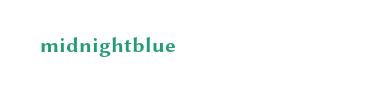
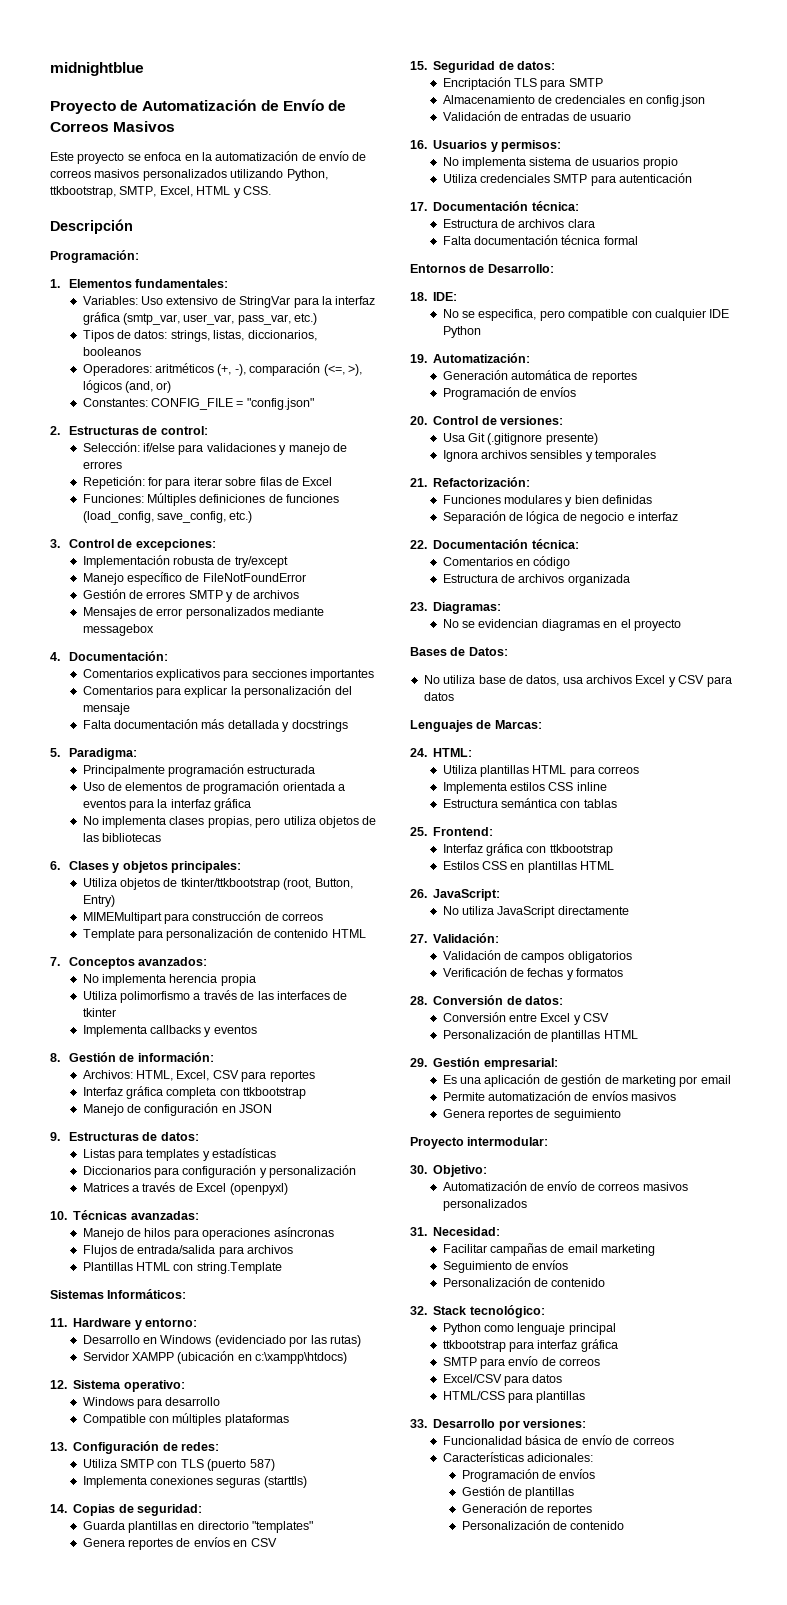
(176, 47) none -> [50,99,346,114] [50,121,176,132] [50,151,367,164] [50,169,328,181] [50,186,271,198] [50,219,133,234] [50,250,139,263] [50,279,229,288] [82,296,376,308] [82,312,318,325] [82,330,317,342] [82,347,141,356] [82,363,362,376] [82,380,172,393] [82,398,314,410] [50,426,208,435] [82,442,347,455] [82,461,122,469] [82,476,333,489] [82,493,340,506] [82,511,253,523] [50,539,216,551] [82,555,288,568] [82,572,306,585] [82,589,299,602] [82,607,325,619] [82,624,154,636] [50,651,168,661] [82,669,375,681] [82,685,352,698] [82,703,130,715] [82,719,348,732] [50,748,137,760] [82,764,316,777] [82,781,345,794] [82,798,252,811] [82,816,377,828] [82,833,162,842] [50,861,242,873] [82,878,353,890] [82,895,115,907] [82,911,324,924] [82,928,366,941] [50,957,208,969] [82,974,256,986] [82,990,348,1003] [82,1008,116,1017] [82,1025,257,1037] [50,1052,214,1062] [82,1070,315,1082] [82,1086,307,1099] [82,1103,273,1116] [50,1132,199,1141] [82,1148,277,1161] [82,1165,357,1178] [82,1182,288,1195] [50,1210,199,1220] [82,1227,334,1240] [82,1245,294,1257] [82,1262,282,1274] [50,1289,187,1299] [50,1318,197,1330] [82,1335,361,1347] [82,1351,348,1364] [50,1380,185,1392] [82,1397,221,1409] [82,1413,289,1426] [50,1441,219,1454] [82,1459,275,1471] [82,1476,307,1488] [50,1504,202,1516] [82,1521,314,1533] [82,1537,277,1550] [410,61,555,73] [442,77,603,90] [442,95,706,107] [442,111,632,121] [410,140,561,152] [442,157,678,169] [442,173,693,186] [410,201,579,211] [442,219,595,228] [442,235,638,245] [410,264,554,273] [410,292,458,301] [442,309,730,321] [442,326,481,338] [410,353,531,363] [442,370,637,383] [442,387,577,400] [410,416,563,425] [442,433,598,445] [442,450,657,462] [410,477,531,487] [442,495,653,507] [442,511,678,524] [410,539,579,549] [442,556,571,569] [442,574,630,586] [410,602,502,614] [442,619,681,631] [410,647,508,656] [423,675,732,687] [423,692,454,701] [410,720,542,732] [410,748,473,757] [442,765,640,777] [442,782,607,794] [442,798,617,808] [410,827,494,836] [442,843,613,856] [442,861,615,873] [410,889,501,901] [442,906,629,918] [410,933,500,943] [442,950,632,963] [442,967,624,980] [410,995,563,1005] [442,1012,610,1025] [442,1029,638,1042] [410,1057,558,1070] [442,1074,731,1087] [442,1091,677,1101] [442,1109,621,1121] [410,1137,549,1149] [410,1165,488,1177] [442,1181,688,1191] [442,1199,527,1211] [410,1227,501,1236] [442,1243,656,1256] [442,1260,569,1273] [442,1277,606,1287] [410,1305,545,1318] [442,1323,616,1335] [442,1339,618,1352] [442,1356,601,1369] [442,1374,563,1386] [442,1391,586,1403] [410,1419,586,1431] [442,1435,674,1445] [442,1452,594,1462] [461,1469,596,1482] [461,1486,575,1499] [461,1503,593,1516] [461,1520,625,1530] // Proyecto de Automatización de Envío de Correos Masivos // Este proyecto se enfoca en la automatización de envío de correos masivos personalizados utilizando Python, ttkbootstrap, SMTP, Excel, HTML y CSS. // Descripción // Programación: // 1. Elementos fundamentales: // Variables: Uso extensivo de StringVar para la interfaz gráfica (smtp_var, user_var, pass_var, etc.) // Tipos de datos: strings, listas, diccionarios, booleanos // Operadores: aritméticos (+, -), comparación (<=, >), lógicos (and, or) // Constantes: CONFIG_FILE = "config.json" // 2. Estructuras de control: // Selección: if/else para validaciones y manejo de errores // Repetición: for para iterar sobre filas de Excel // Funciones: Múltiples definiciones de funciones (load_config, save_config, etc.) // 3. Control de excepciones: // Implementación robusta de try/except // Manejo específico de FileNotFoundError // Gestión de errores SMTP y de archivos // Mensajes de error personalizados mediante messagebox // 4. Documentación: // Comentarios explicativos para secciones importantes // Comentarios para explicar la personalización del mensaje // Falta documentación más detallada y docstrings // 5. Paradigma: // Principalmente programación estructurada // Uso de elementos de programación orientada a eventos para la interfaz gráfica // No implementa clases propias, pero utiliza objetos de las bibliotecas // 6. Clases y objetos principales: // Utiliza objetos de tkinter/ttkbootstrap (root, Button, Entry) // MIMEMultipart para construcción de correos // Template para personalización de contenido HTML // 7. Conceptos avanzados: // No implementa herencia propia // Utiliza polimorfismo a través de las interfaces de tkinter // Implementa callbacks y eventos // 8. Gestión de información: // Archivos: HTML, Excel, CSV para reportes // Interfaz gráfica completa con ttkbootstrap // Manejo de configuración en JSON // 9. Estructuras de datos: // Listas para templates y estadísticas // Diccionarios para configuración y personalización // Matrices a través de Excel (openpyxl) // 10. Técnicas avanzadas: // Manejo de hilos para operaciones asíncronas // Flujos de entrada/salida para archivos // Plantillas HTML con string.Template // Sistemas Informáticos: // 11. Hardware y entorno: // Desarrollo en Windows (evidenciado por las rutas) // Servidor XAMPP (ubicación en c:\xampp\htdocs) // 12. Sistema operativo: // Windows para desarrollo // Compatible con múltiples plataformas // 13. Configuración de redes: // Utiliza SMTP con TLS (puerto 587) // Implementa conexiones seguras (starttls) // 14. Copias de seguridad: // Guarda plantillas en directorio "templates" // Genera reportes de envíos en CSV // 15. Seguridad de datos: // Encriptación TLS para SMTP // Almacenamiento de credenciales en config.json // Validación de entradas de usuario // 16. Usuarios y permisos: // No implementa sistema de usuarios propio // Utiliza credenciales SMTP para autenticación // 17. Documentación técnica: // Estructura de archivos clara // Falta documentación técnica formal // Entornos de Desarrollo: // 18. IDE: // No se especifica, pero compatible con cualquier IDE Python // 19. Automatización: // Generación automática de reportes // Programación de envíos // 20. Control de versiones: // Usa Git (.gitignore presente) // Ignora archivos sensibles y temporales // 21. Refactorización: // Funciones modulares y bien definidas // Separación de lógica de negocio e interfaz // 22. Documentación técnica: // Comentarios en código // Estructura de archivos organizada // 23. Diagramas: // No se evidencian diagramas en el proyecto // Bases de Datos: // No utiliza base de datos, usa archivos Excel y CSV para datos // Lenguajes de Marcas: // 24. HTML: // Utiliza plantillas HTML para correos // Implementa estilos CSS inline // Estructura semántica con tablas // 25. Frontend: // Interfaz gráfica con ttkbootstrap // Estilos CSS en plantillas HTML // 26. JavaScript: // No utiliza JavaScript directamente // 27. Validación: // Validación de campos obligatorios // Verificación de fechas y formatos // 28. Conversión de datos: // Conversión entre Excel y CSV // Personalización de plantillas HTML // 29. Gestión empresarial: // Es una aplicación de gestión de marketing por email // Permite automatización de envíos masivos // Genera reportes de seguimiento // Proyecto intermodular: // 30. Objetivo: // Automatización de envío de correos masivos personalizados // 31. Necesidad: // Facilitar campañas de email marketing // Seguimiento de envíos // Personalización de contenido // 32. Stack tecnológico: // Python como lenguaje principal // ttkbootstrap para interfaz gráfica // SMTP para envío de correos // Excel/CSV para datos // HTML/CSS para plantillas // 33. Desarrollo por versiones: // Funcionalidad básica de envío de correos // Características adicionales: // Programación de envíos // Gestión de plantillas // Generación de reportes // Personalización de contenido

